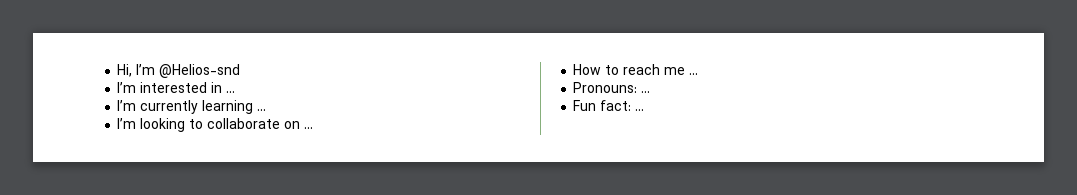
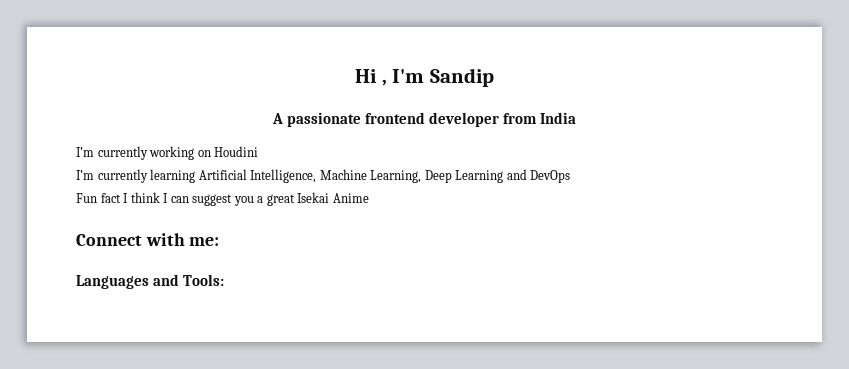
[117,64,241,78] [117,82,236,93] [117,100,267,114] [117,118,314,132] [573,64,699,75] [573,82,651,93] [573,100,645,111] Hi, I’m @Helios-snd // I’m interested in ... // I’m currently learning ... // I’m looking to collaborate on ... // How to reach me ... // Pronouns: ... // Fun fact: ... -> [355,68,494,87] [271,112,577,127] [76,146,259,160] [76,169,571,183] [76,192,369,206] [76,233,220,246] [76,274,225,289] Hi , I'm Sandip // A passionate frontend developer from India // I’m currently working on Houdini // I’m currently learning Artificial Intelligence, Machine Learning, Deep Learning and DevOps // Fun fact I think I can suggest you a great Isekai Anime // Connect with me: // Languages and Tools:

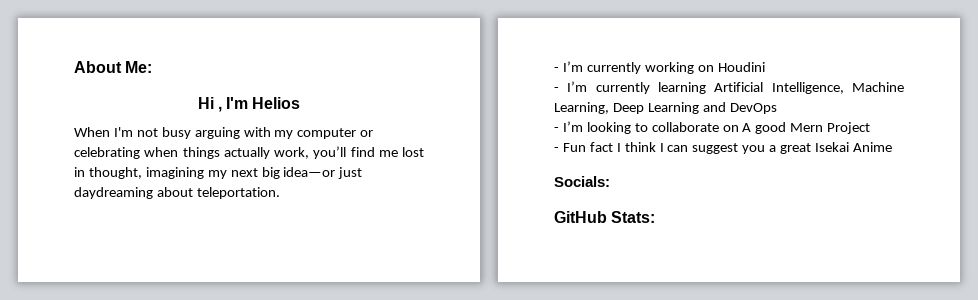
(355, 76) none -> [74,61,153,73] About Me: //
[429,68,494,87] [271,112,577,127] Sandip // A passionate frontend developer from India // -> [252,97,301,109] [74,127,374,139] [74,146,424,159] [74,167,363,179] [74,187,280,199] [554,67,559,72] Helios // When I'm not busy arguing with my computer or celebrating when things actually work, you’ll find me lost in thought, imagining my next big idea—or just daydreaming about teleportation. // -
(259, 151) none -> [554,87,559,92] -
(571, 176) none -> [554,121,871,134] [554,147,559,152] - I’m looking to collaborate on A good Mern Project // -
[76,233,220,246] [76,274,225,289] Connect with me: // Languages and Tools: -> [554,176,610,187] [554,211,656,223] Socials: // GitHub Stats:

